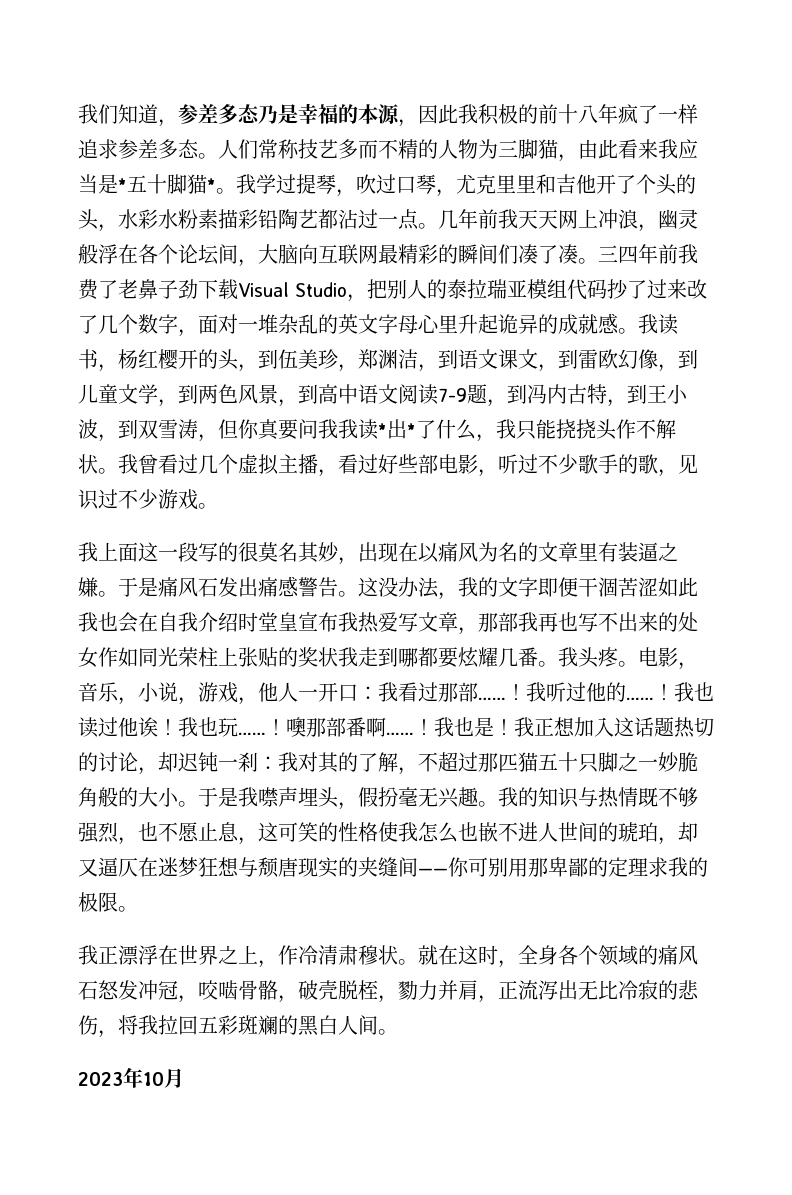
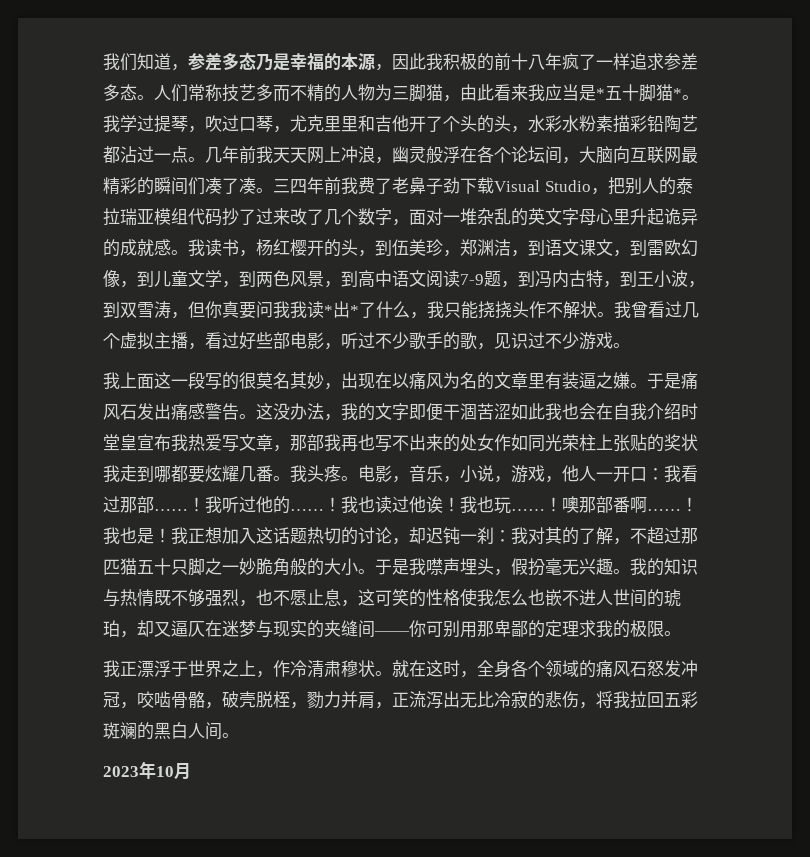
[198,857,298,878] 狂想与颓唐 -> [256,620,273,638] 与
[158,945,178,965] 在 -> [171,661,188,677] 于

